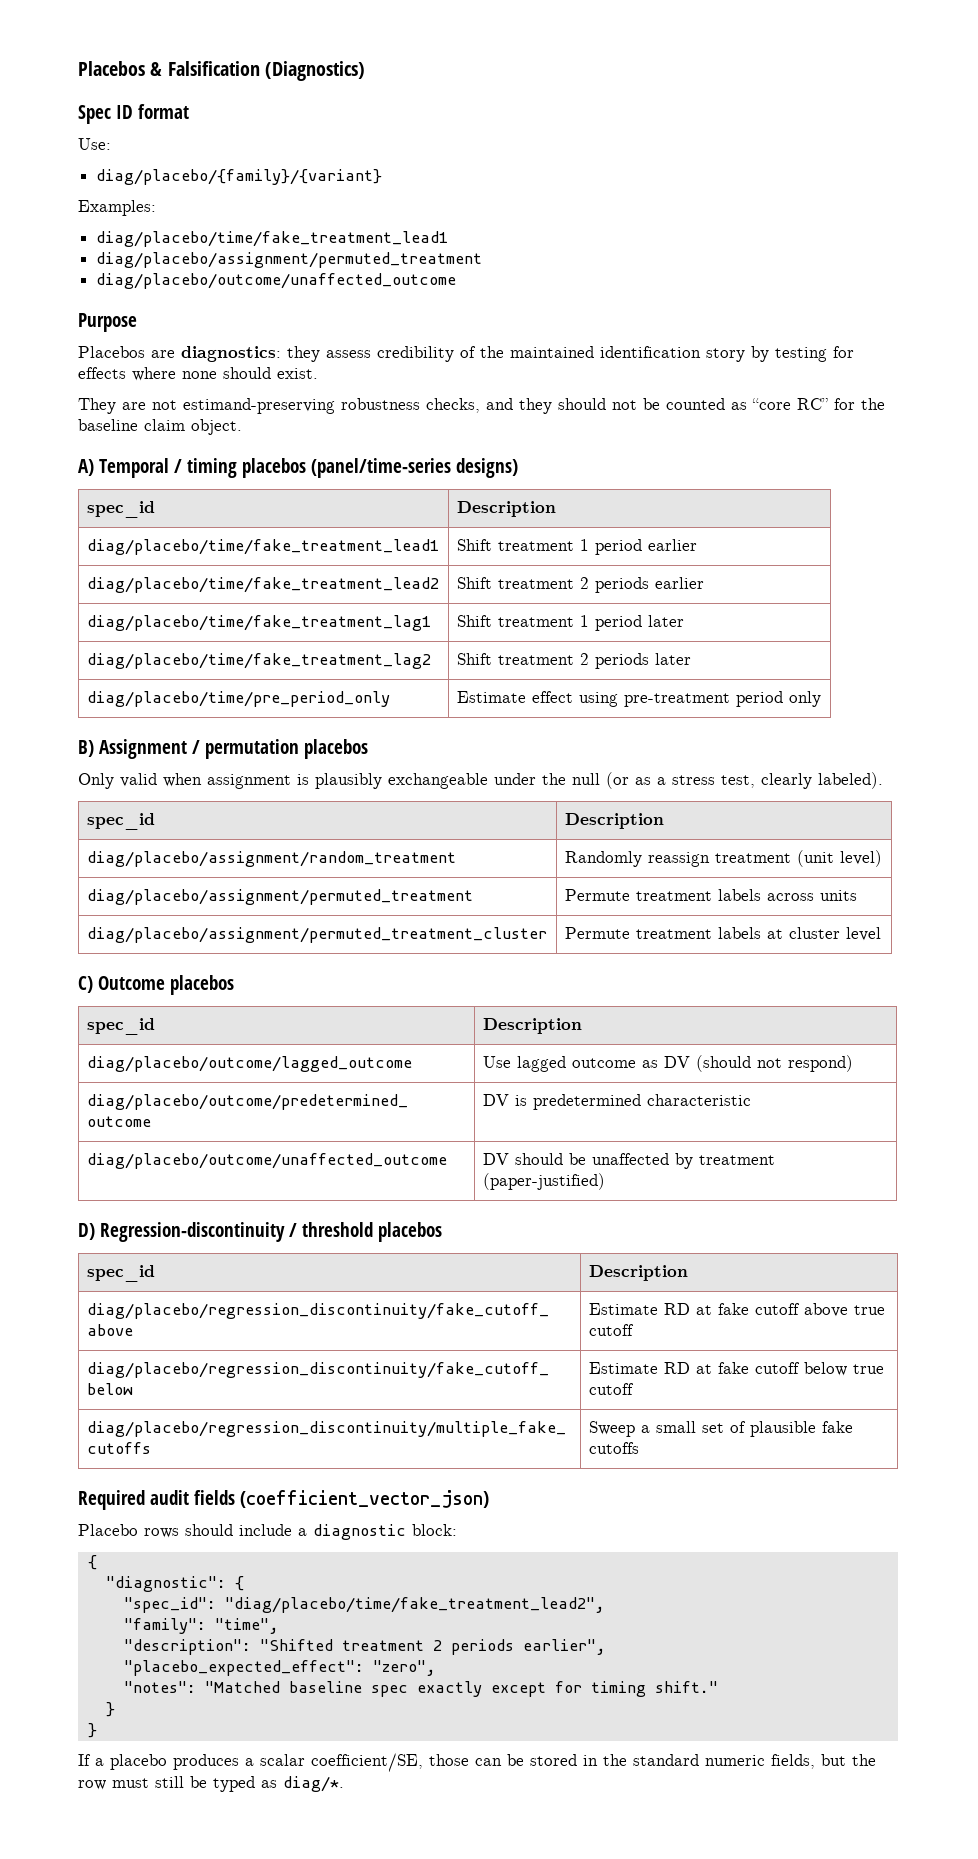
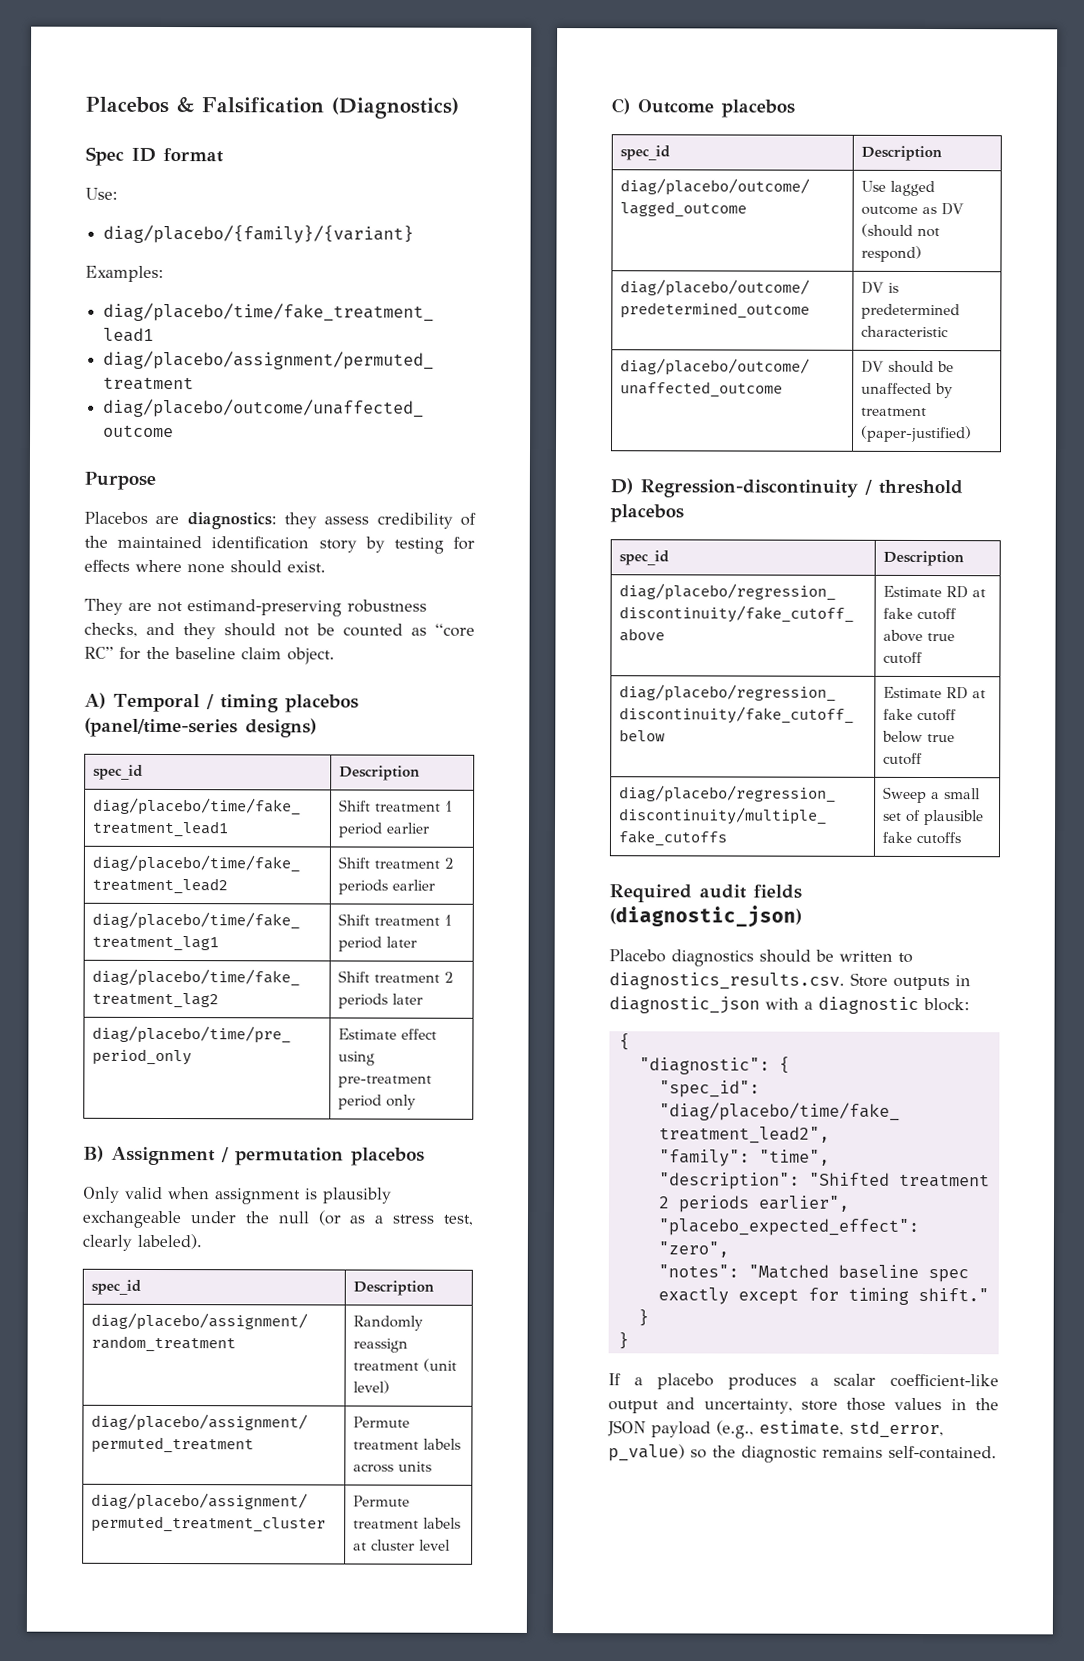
[240,1490,489,1508] (coefficient_vector_json) -> [609,905,802,928] (diagnostic_json)
[144,1524,292,1538] rows should include -> [671,949,913,967] [609,972,971,991] [609,996,799,1014] diagnostics should be written to diagnostics_results.csv. Store outputs in diagnostic_json with
[311,1753,876,1772] [78,1776,344,1792] coefficient/SE, those can be stored in the standard numeric fields, but the row must still be typed as diag/*. -> [890,1373,999,1388] [608,1397,999,1414] [607,1420,944,1439] [608,1444,997,1463] coefficient-like output and uncertainty, store those values in the JSON payload (e.g., estimate, std_error, p_value) so the diagnostic remains self-contained.

